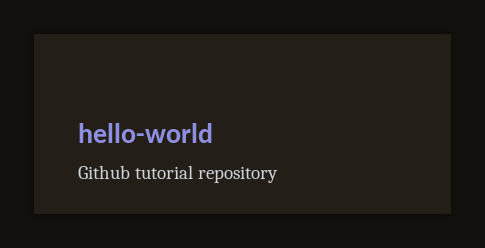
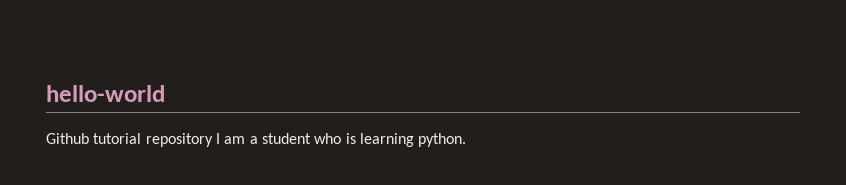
(279, 174) none -> [215,133,467,147] I am a student who is learning python.

